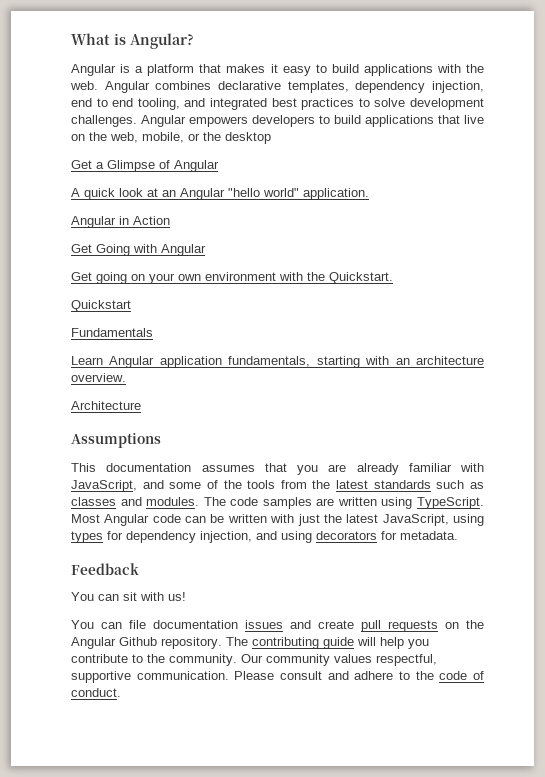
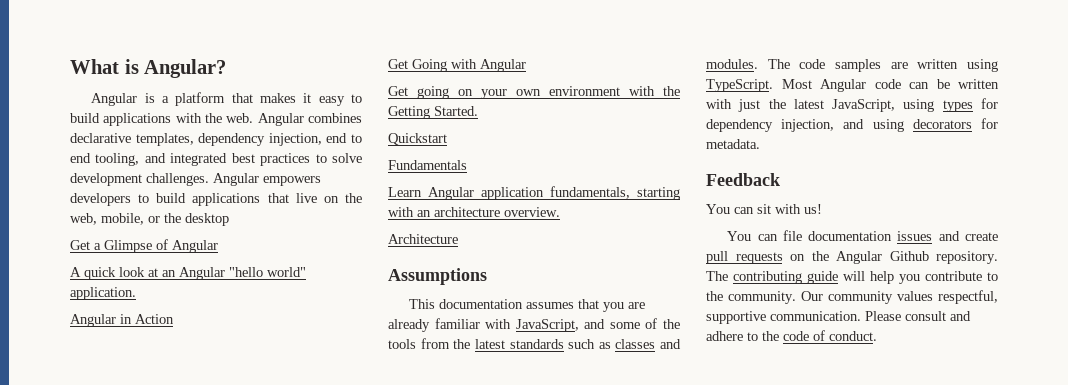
[329,272,393,284] Quickstart. -> [388,106,478,119] Getting Started.

